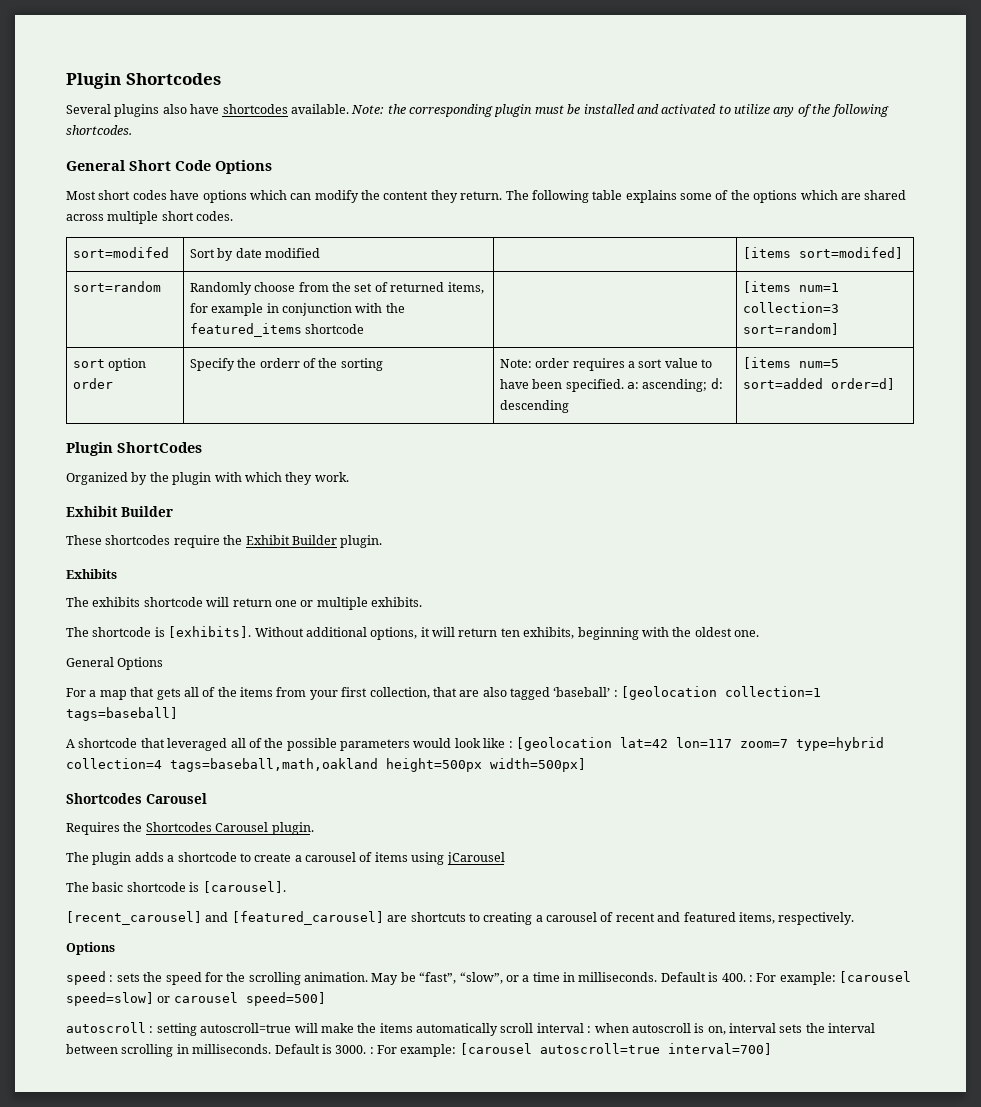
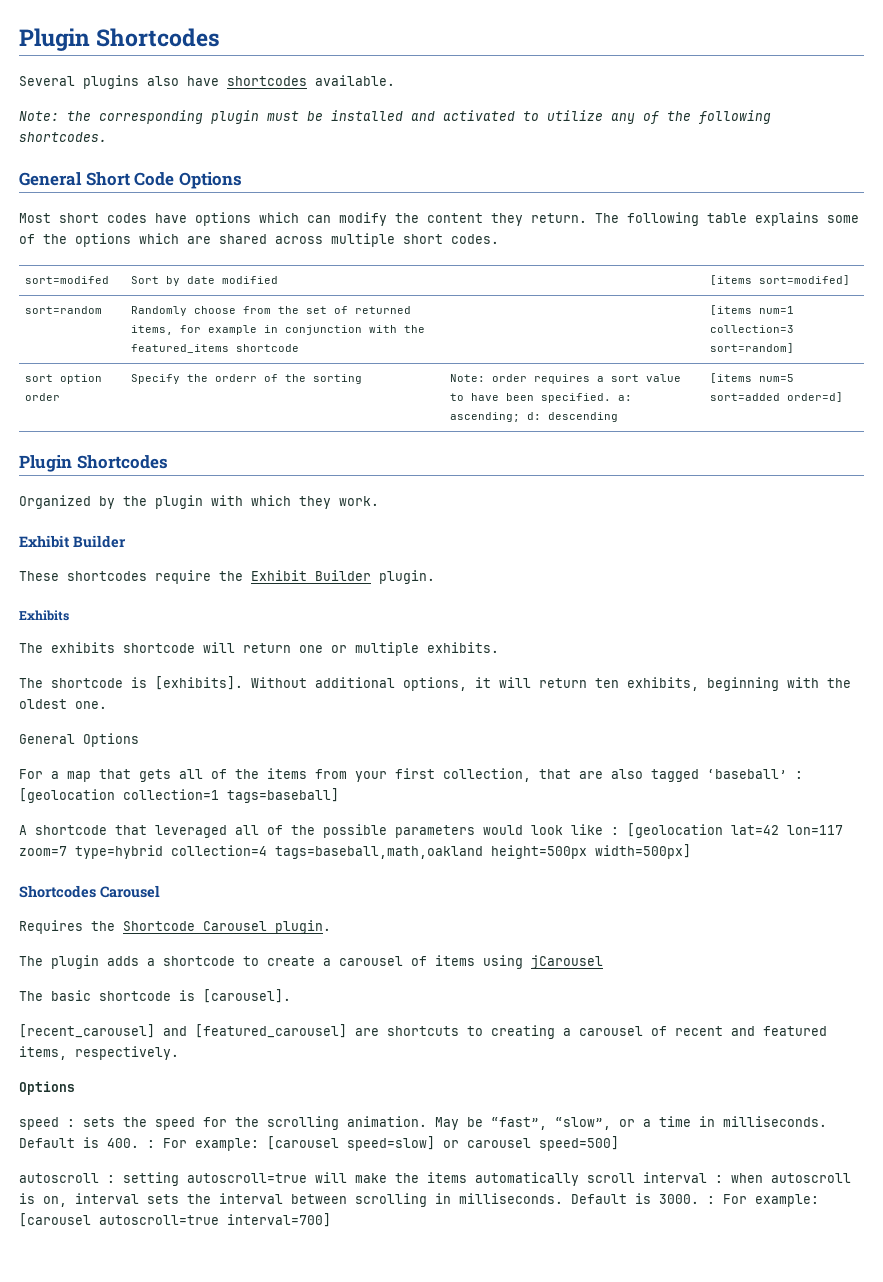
(349, 109) none -> (395, 80) //
[117,442,202,453] ShortCodes -> [76,455,168,469] Shortcodes
[145,822,212,832] Shortcodes -> [123,921,195,931] Shortcode

